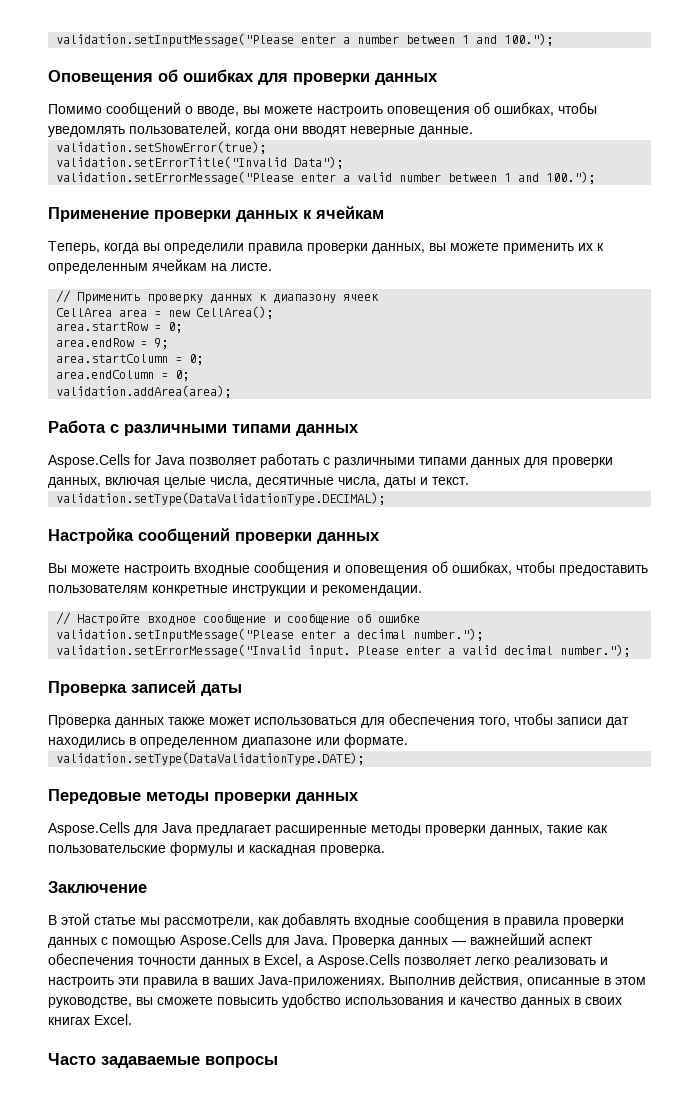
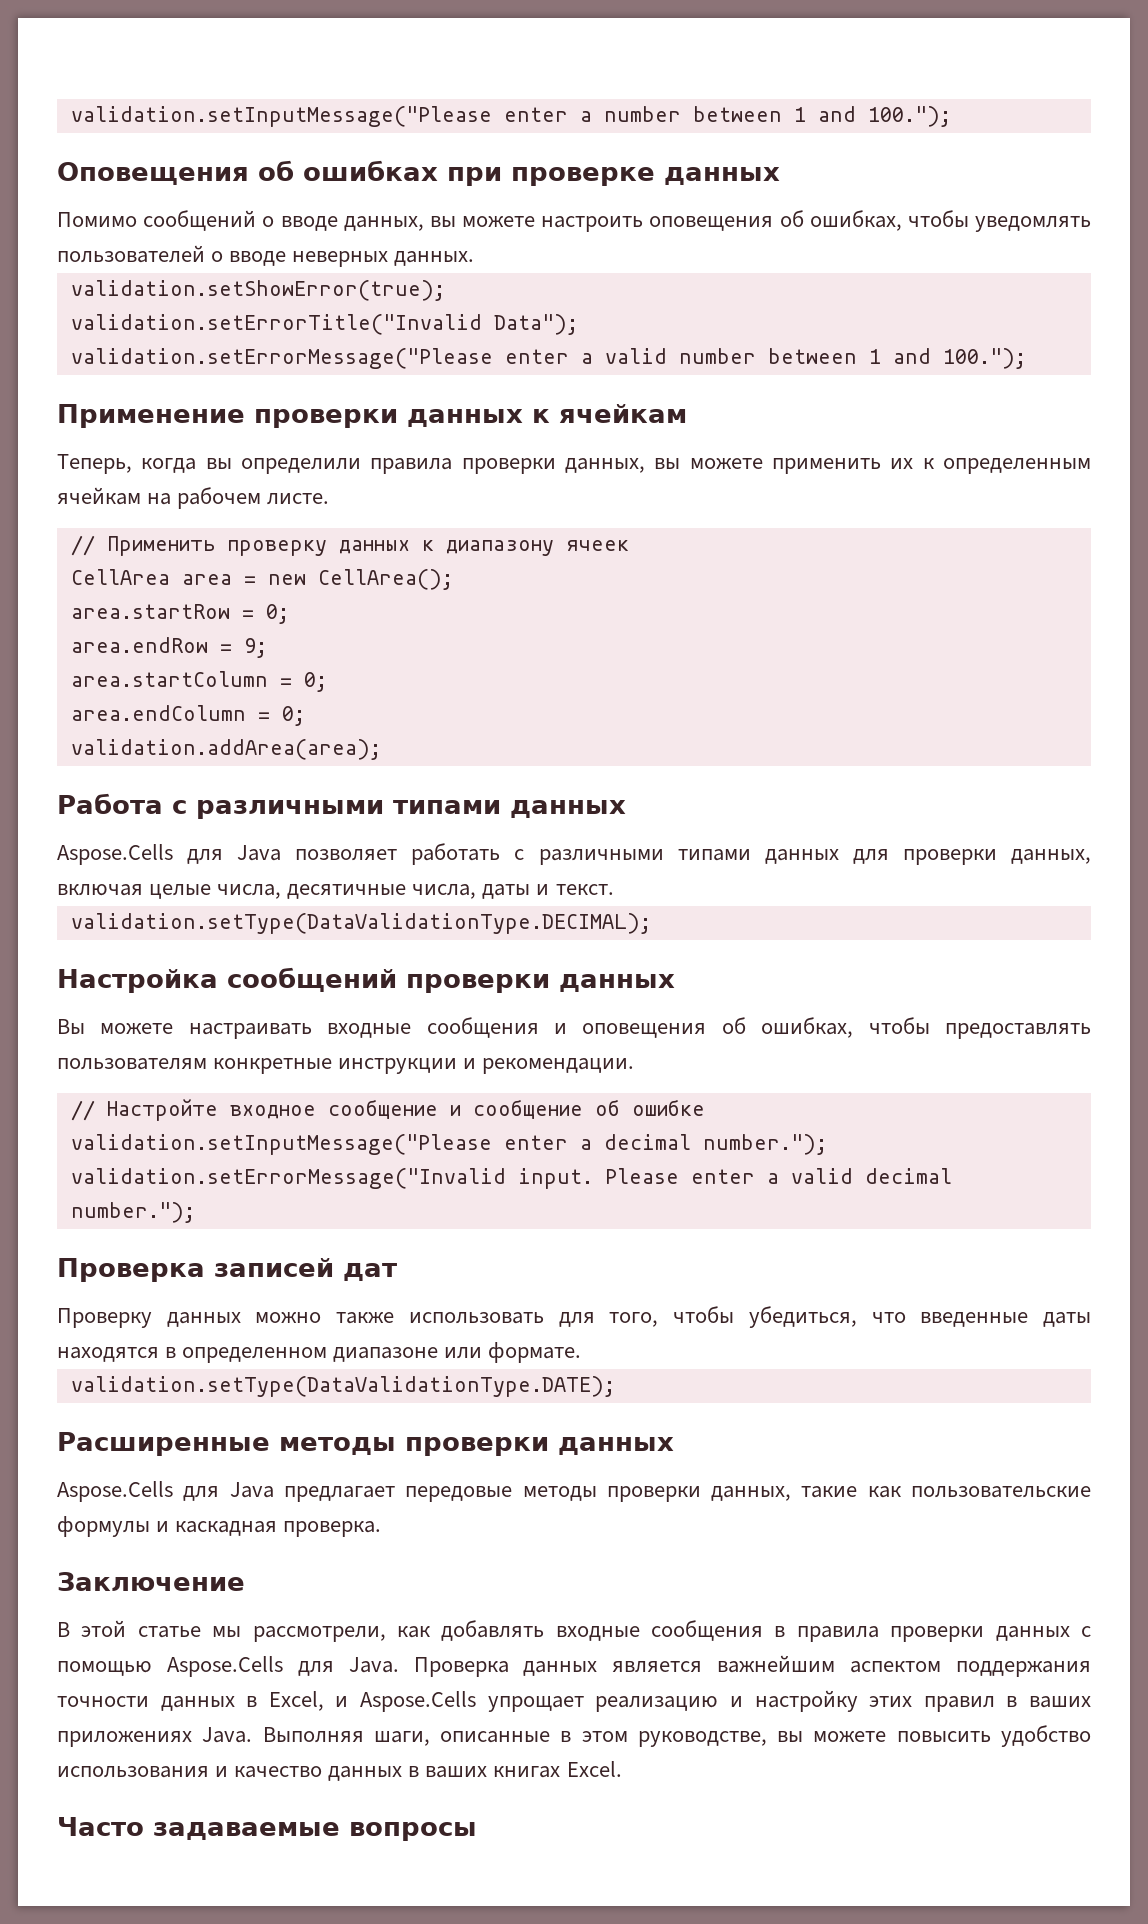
[258,73,370,85] для проверки -> [447,167,655,186] при проверке
[197,106,239,117] вводе, -> [280,216,424,231] вводе данных,
[129,122,473,137] пользователей, когда они вводят неверные данные. -> [57,245,475,267] пользователей о вводе неверных данных.
(227, 267) none -> [177,487,262,509] рабочем
[134,454,151,465] for -> [187,849,224,864] для
[124,565,190,576] настроить -> [188,1023,312,1039] настраивать
[559,565,648,576] предоставить -> [944,1023,1091,1039] предоставлять
[201,684,242,696] [48,713,629,728] [48,737,125,748] даты // Проверка данных также может использоваться для обеспечения того, чтобы записи дат находились -> [343,1263,397,1281] [57,1306,1092,1328] [57,1347,159,1362] дат // Проверку данных можно также использовать для того, чтобы убедиться, что введенные даты находятся
[48,789,141,804] Передовые -> [57,1432,270,1456] Расширенные
[275,825,367,836] расширенные -> [405,1486,513,1502] передовые
[452,933,593,945] [48,953,608,968] [48,973,523,988] — важнейший аспект обеспечения точности данных в Excel, а Aspose.Cells позволяет легко реализовать и настроить эти правила в ваших Java-приложениях. Выполнив действия, -> [612,1655,1092,1677] [57,1690,1092,1712] [57,1727,430,1747] является важнейшим аспектом поддержания точности данных в Excel, и Aspose.Cells упрощает реализацию и настройку этих правил в ваших приложениях Java. Выполняя шаги,
[157,997,213,1005] сможете -> [813,1731,887,1742] можете
[585,997,622,1005] своих -> [425,1766,488,1778] ваших

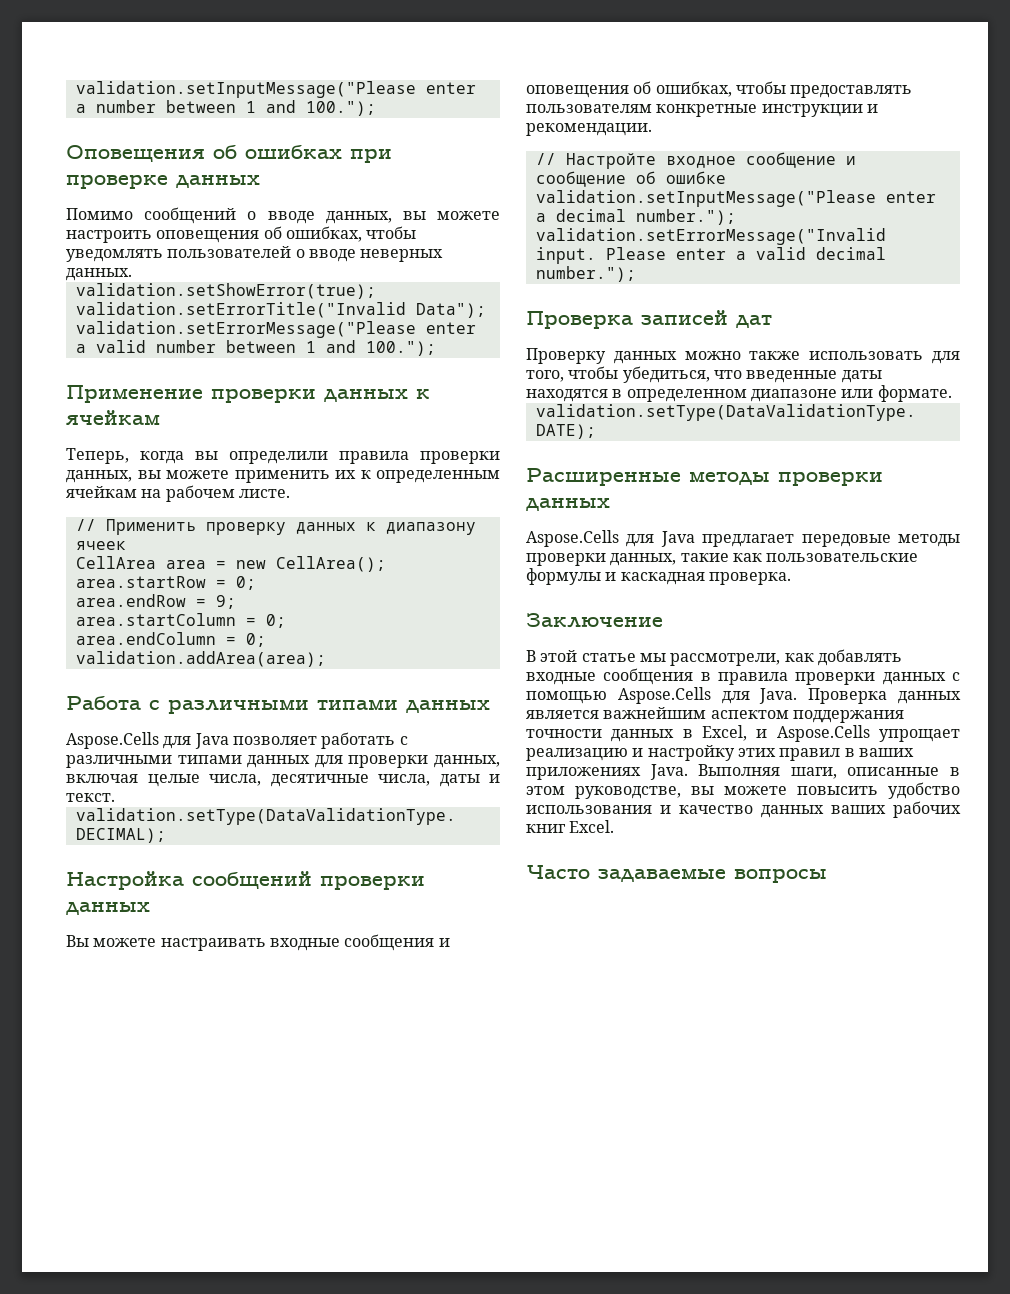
[408,1766,561,1778] в ваших книгах -> [831,801,961,818] [526,824,566,833] ваших рабочих книг

